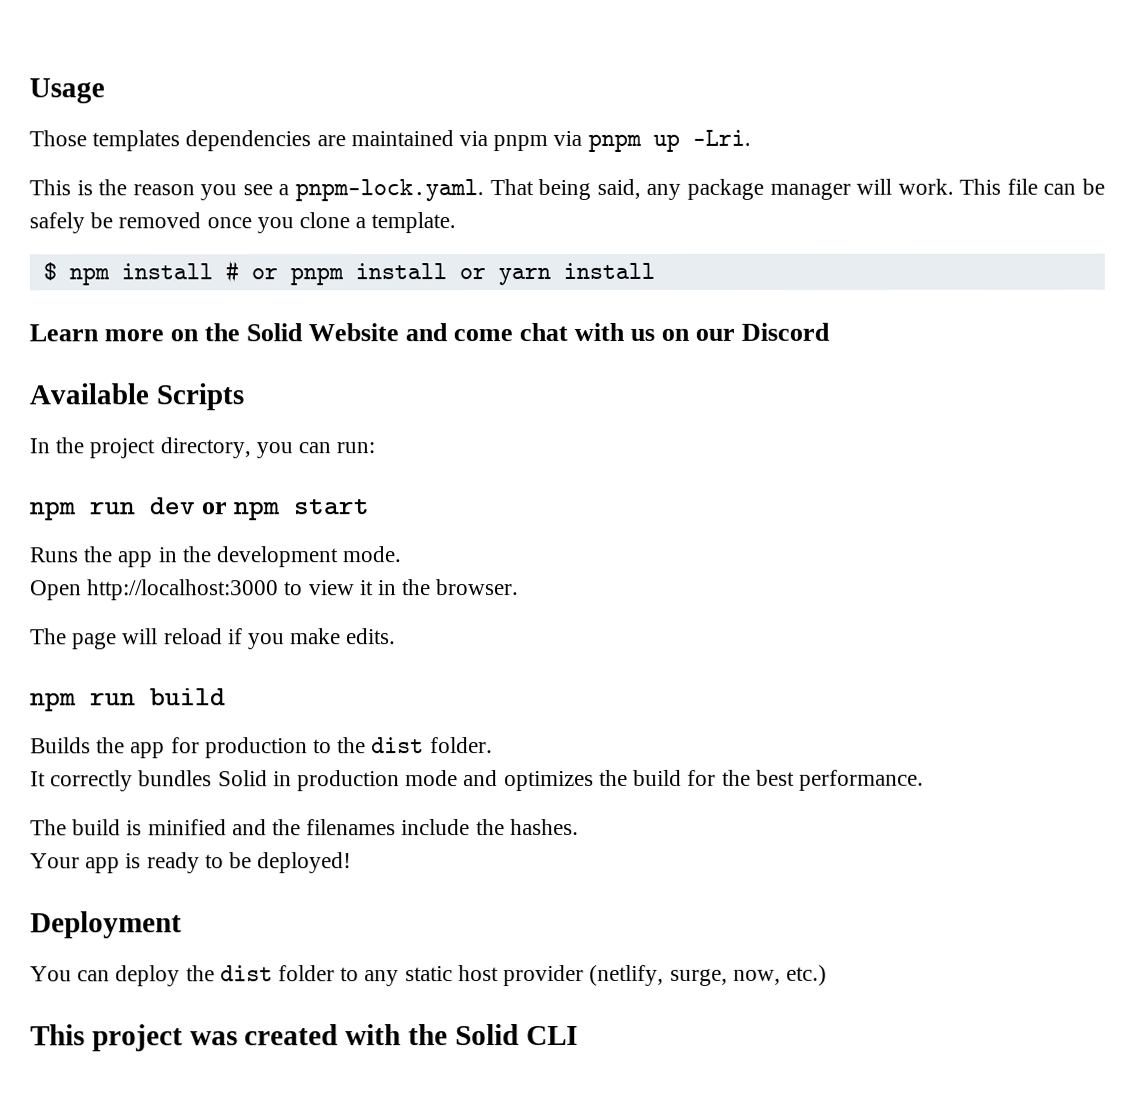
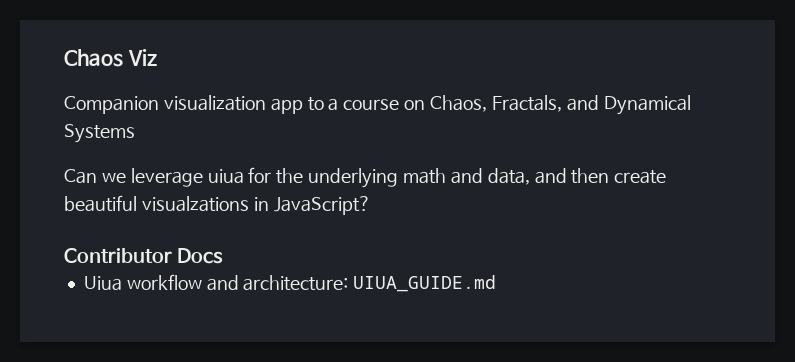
[29,78,105,104] [29,129,751,152] [29,178,1105,202] [29,212,457,234] [42,260,655,286] [29,322,831,342] [29,383,244,411] [29,437,376,459] [29,497,370,521] [29,546,403,568] [30,579,520,601] [30,628,397,650] [30,688,226,712] [30,737,493,759] [30,769,924,792] [30,818,579,836] [30,852,353,874] [30,911,182,939] [30,964,827,987] [30,1024,578,1052] Usage // Those templates dependencies are maintained via pnpm via pnpm up -Lri. // This is the reason you see a pnpm-lock.yaml. That being said, any package manager will work. This file can be safely be removed once you clone a template. // $ npm install # or pnpm install or yarn install // Learn more on the Solid Website and come chat with us on our Discord // Available Scripts // In the project directory, you can run: // npm run dev or npm start // Runs the app in the development mode. // Open http://localhost:3000 to view it in the browser. // The page will reload if you make edits. // npm run build // Builds the app for production to the dist folder. // It correctly bundles Solid in production mode and optimizes the build for the best performance. // The build is minified and the filenames include the hashes. // Your app is ready to be deployed! // Deployment // You can deploy the dist folder to any static host provider (netlify, surge, now, etc.) // This project was created with the Solid CLI -> [64,49,157,67] [64,95,691,115] [64,124,135,143] [64,167,667,188] [64,195,371,215] [64,248,224,264] [83,274,497,292] Chaos Viz // Companion visualization app to a course on Chaos, Fractals, and Dynamical Systems // Can we leverage uiua for the underlying math and data, and then create beautiful visualzations in JavaScript? // Contributor Docs // Uiua workflow and architecture: UIUA_GUIDE.md

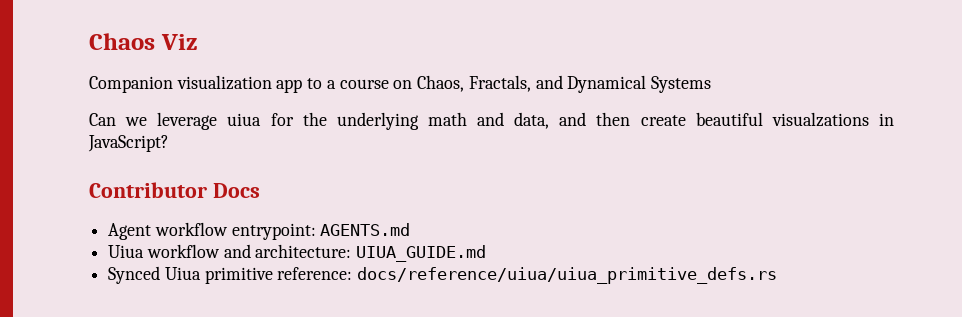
(224, 256) none -> [108,222,411,240] // Agent workflow entrypoint: AGENTS.md
(497, 283) none -> [108,266,778,284] // Synced Uiua primitive reference: docs/reference/uiua/uiua_primitive_defs.rs

